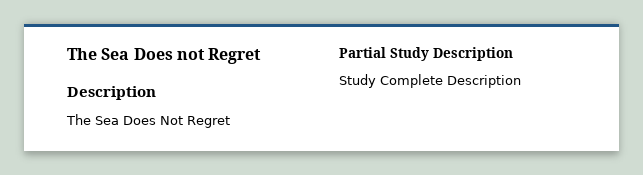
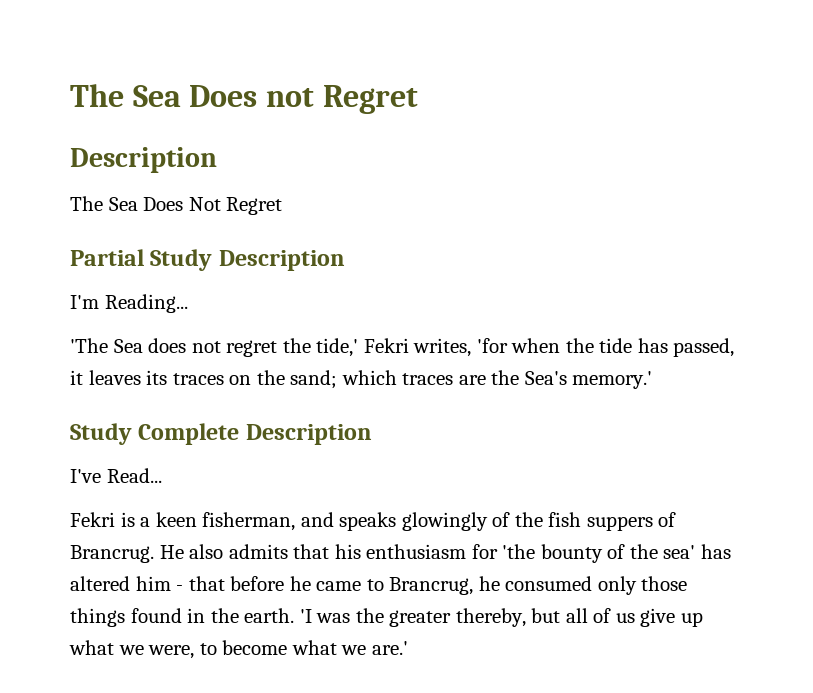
[339,74,521,88] Study Complete Description -> [70,294,188,313] [70,338,735,357] [70,370,653,389] [70,423,372,445] [70,468,162,483] [70,512,677,531] [70,544,731,563] [70,576,688,595] [70,608,704,627] [69,640,408,659] I'm Reading... // 'The Sea does not regret the tide,' Fekri writes, 'for when the tide has passed, it leaves its traces on the sand; which traces are the Sea's memory.' // Study Complete Description // I've Read... // Fekri is a keen fisherman, and speaks glowingly of the fish suppers of Brancrug. He also admits that his enthusiasm for 'the bounty of the sea' has altered him - that before he came to Brancrug, he consumed only those things found in the earth. 'I was the greater thereby, but all of us give up what we were, to become what we are.'

